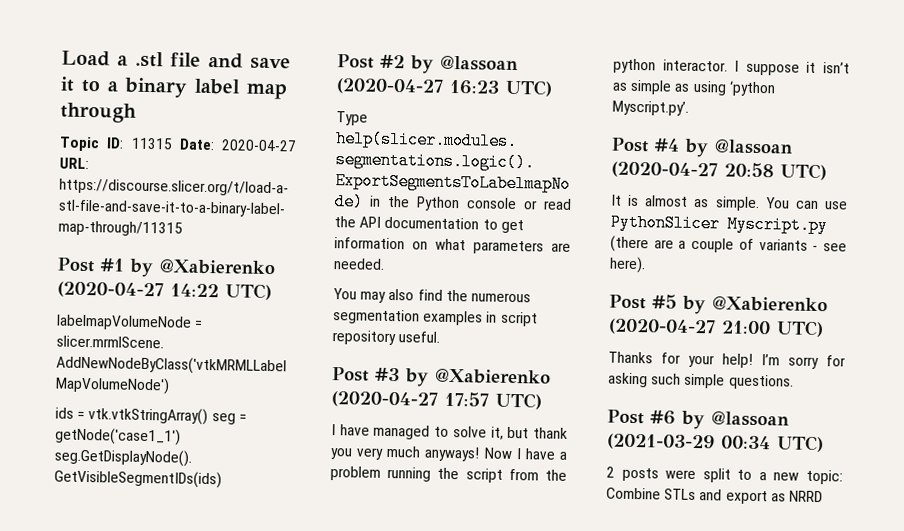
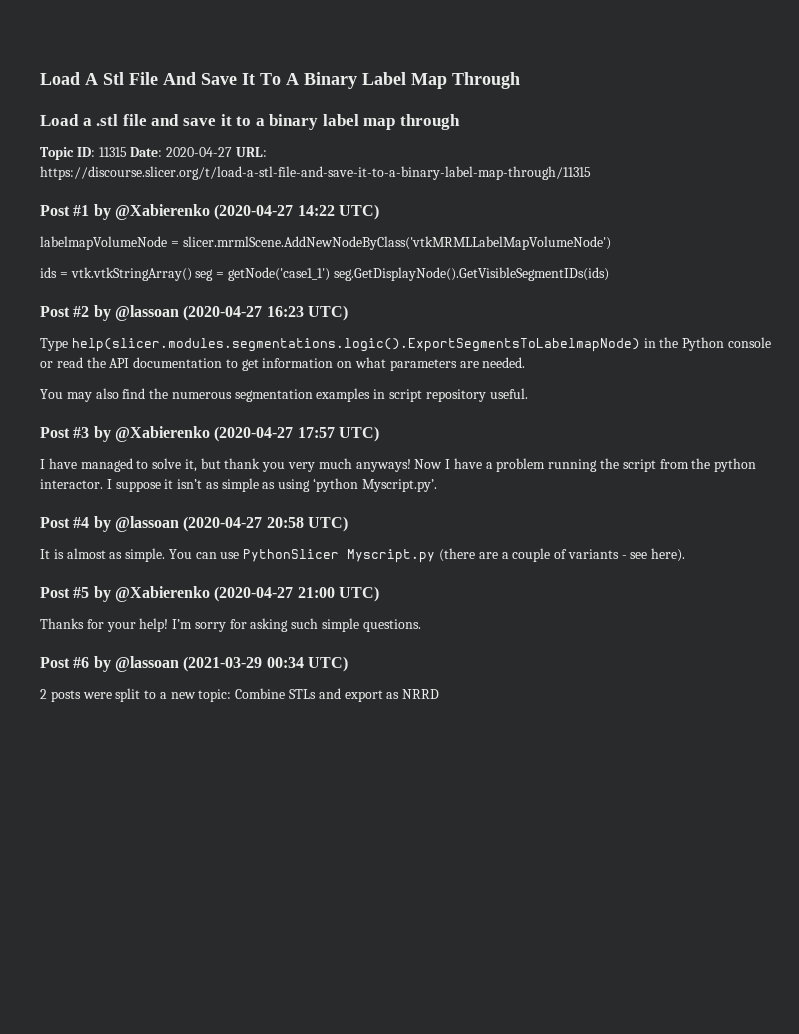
[61,50,110,67] Load -> [40,72,520,89] [40,114,79,126] Load A Stl File And Save It To A Binary Label Map Through // Load

